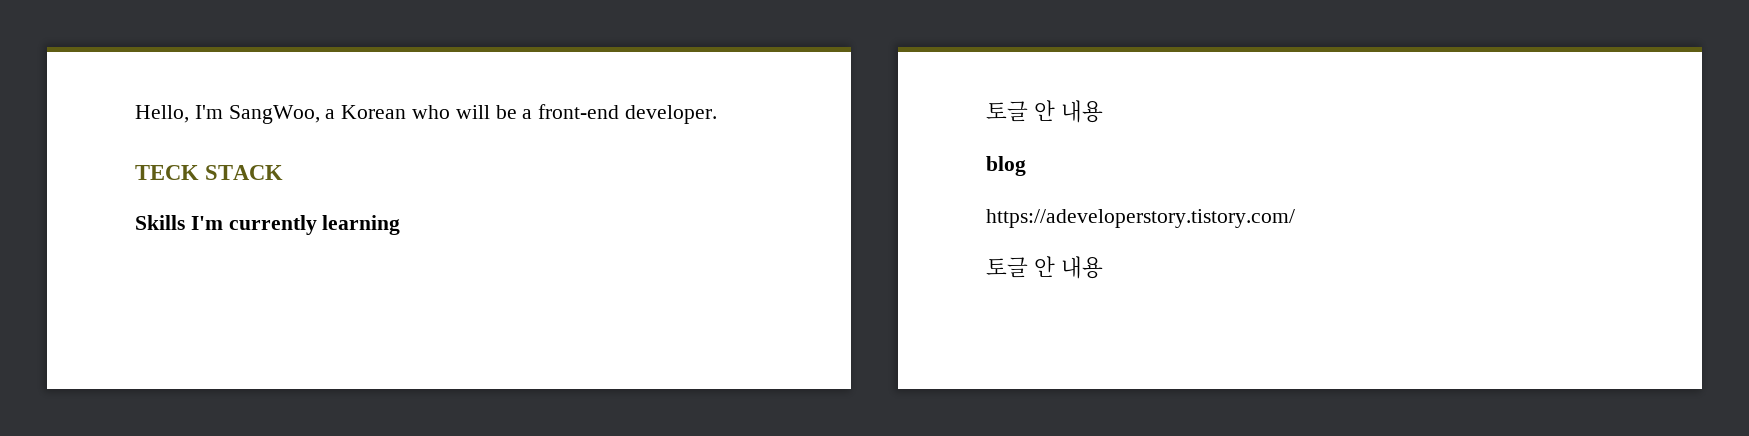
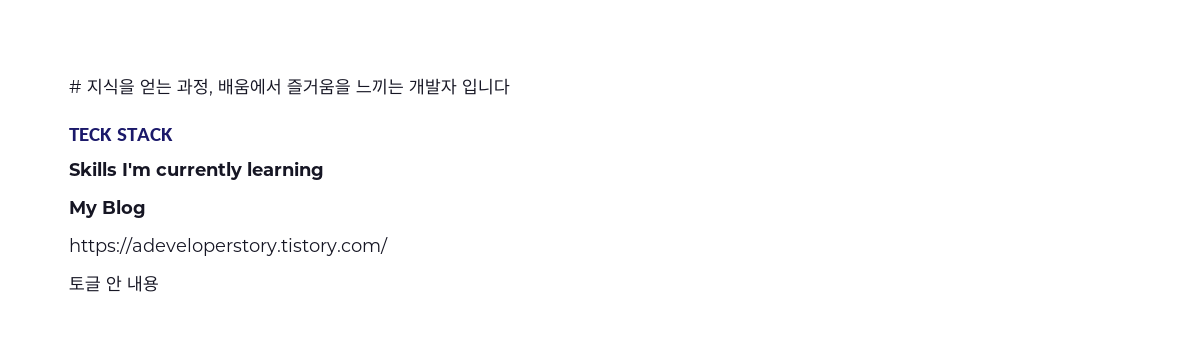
[135,104,718,124] Hello, I'm SangWoo, a Korean who will be a front-end developer. -> [69,78,510,96] # 지식을 얻는 과정, 배움에서 즐거움을 느끼는 개발자 입니다
[986,100,1103,123] [986,156,1026,176] 토글 안 내용 // blog -> [69,200,146,218] My Blog

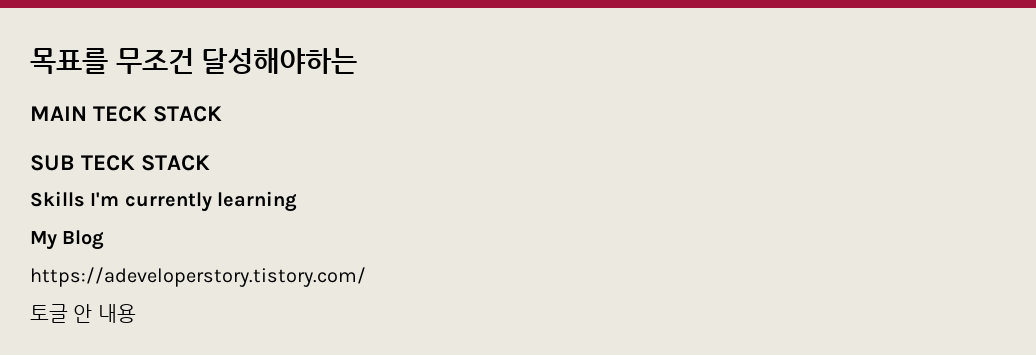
[69,78,510,96] # 지식을 얻는 과정, 배움에서 즐거움을 느끼는 개발자 입니다 // -> [30,48,358,74] [30,106,223,122] [30,155,75,171] 목표를 무조건 달성해야하는 // MAIN TECK STACK // SUB

